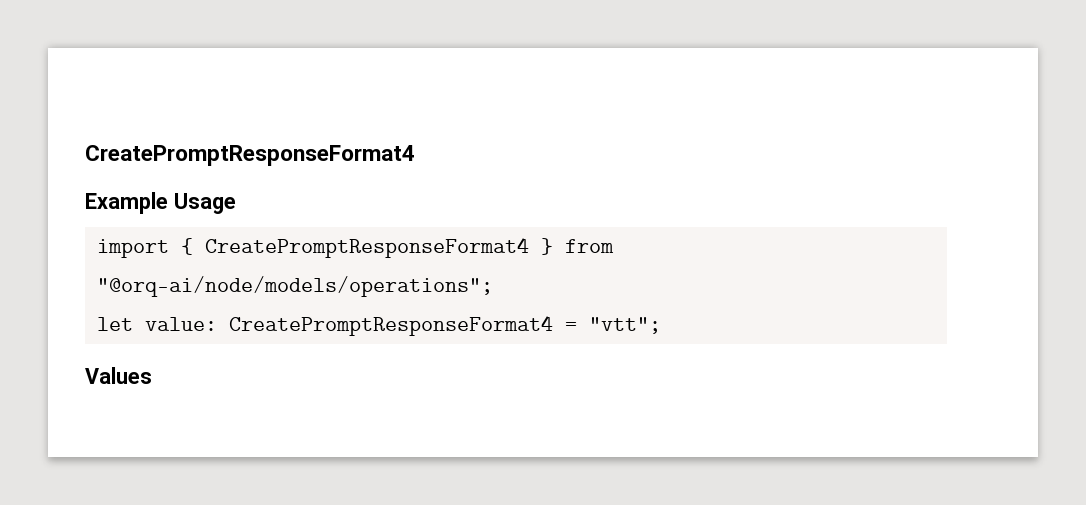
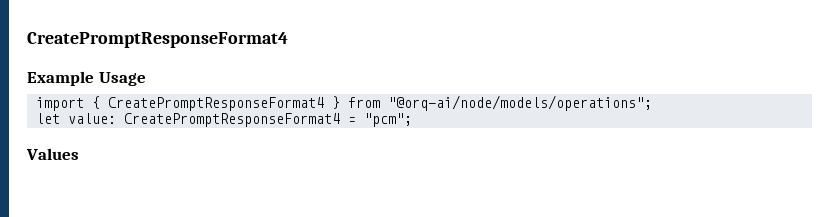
[588,317,661,334] "vtt"; -> [364,113,413,127] "pcm";

